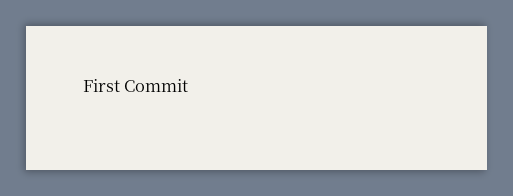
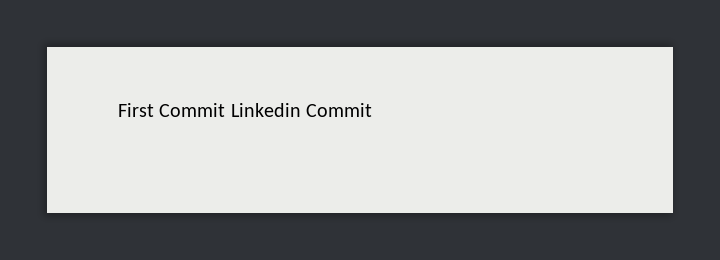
(189, 85) none -> [230,103,373,117] Linkedin Commit

